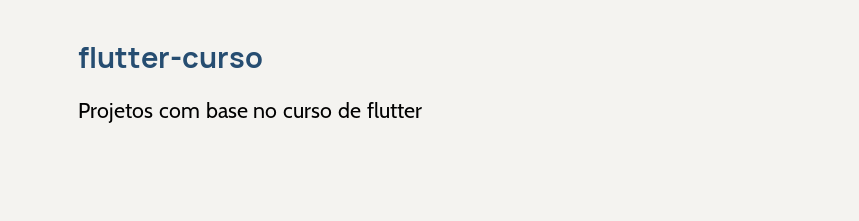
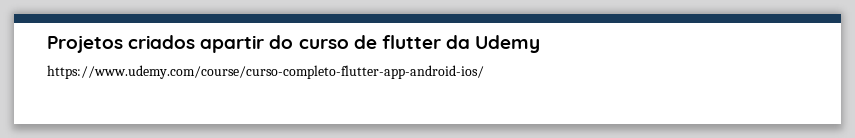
[78,47,263,68] [78,102,422,123] flutter-curso // Projetos com base no curso de flutter -> [47,35,541,53] [47,65,484,79] Projetos criados apartir do curso de flutter da Udemy // https://www.udemy.com/course/curso-completo-flutter-app-android-ios/

